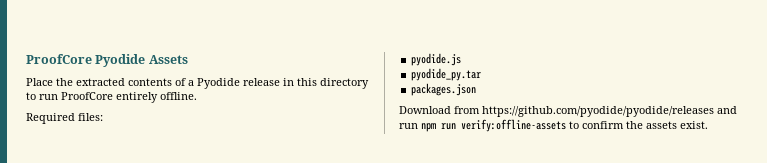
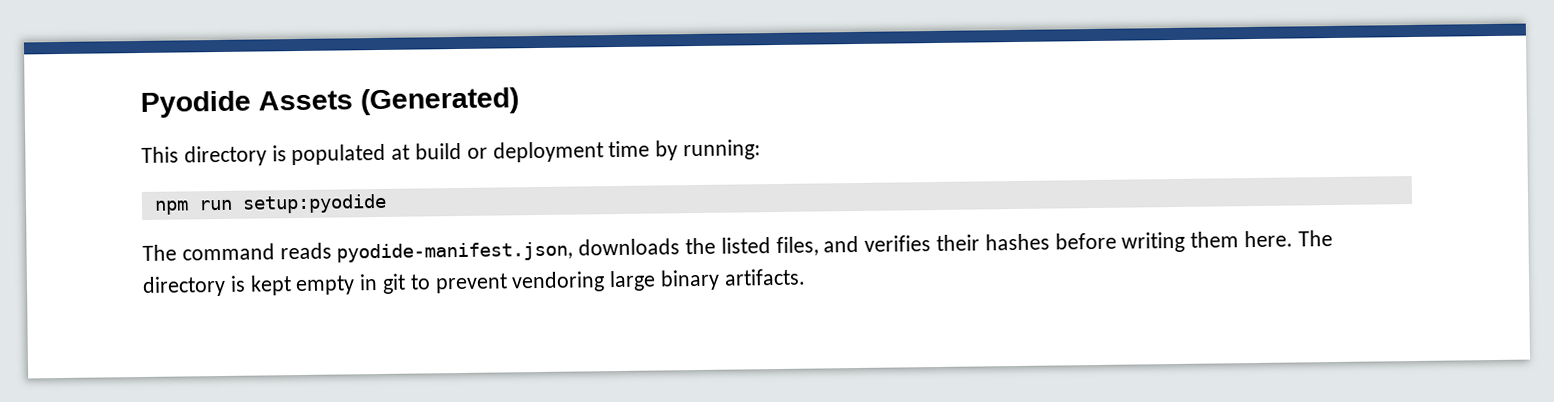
[26,54,92,64] ProofCore -> (140, 104) none
[26,78,369,89] [26,92,197,103] [26,113,103,124] [411,53,462,66] [411,68,482,81] [411,83,477,96] [399,106,737,117] [399,119,708,132] // Place the extracted contents of a Pyodide release in this directory to run ProofCore entirely offline. // Required files: // pyodide.js // pyodide_py.tar // packages.json // Download from https://github.com/pyodide/pyodide/releases and run npm run verify:offline-assets to confirm the assets exist. -> [360,87,519,116] [141,139,762,167] [153,193,387,215] [142,230,1333,263] [142,268,806,297] (Generated) // This directory is populated at build or deployment time by running: // npm run setup:pyodide // The command reads pyodide-manifest.json, downloads the listed files, and verifies their hashes before writing them here. The directory is kept empty in git to prevent vendoring large binary artifacts.

